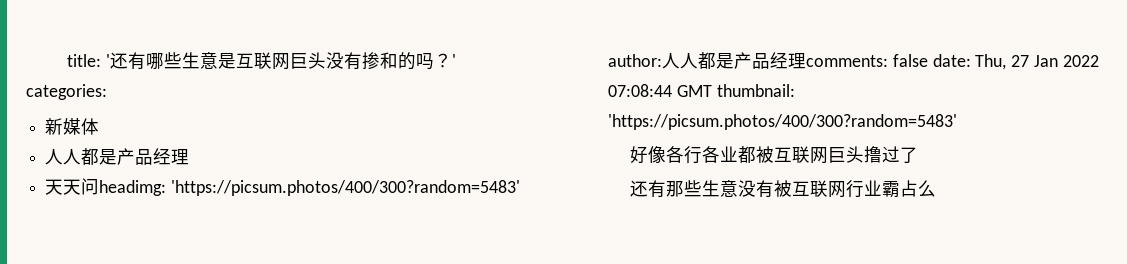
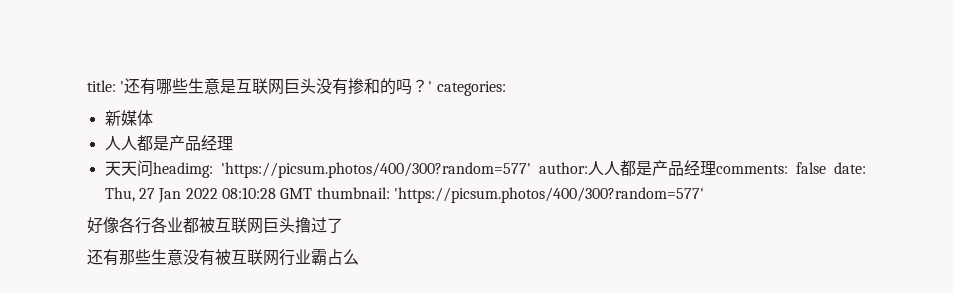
[170,180,520,196] 'https://picsum.photos/400/300?random=5483' -> [220,162,531,178] 'https://picsum.photos/400/300?random=577'
[608,84,673,97] 07:08:44 -> [221,187,276,199] 08:10:28
[608,114,958,130] 'https://picsum.photos/400/300?random=5483' -> [393,187,704,203] 'https://picsum.photos/400/300?random=577'

